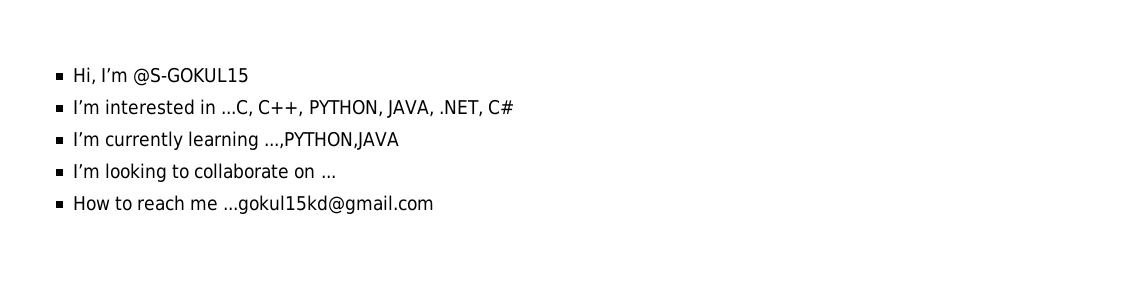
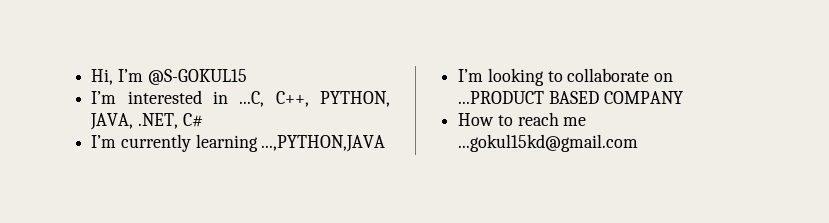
[320,175,336,178] ... -> [458,91,683,104] ...PRODUCT BASED COMPANY

